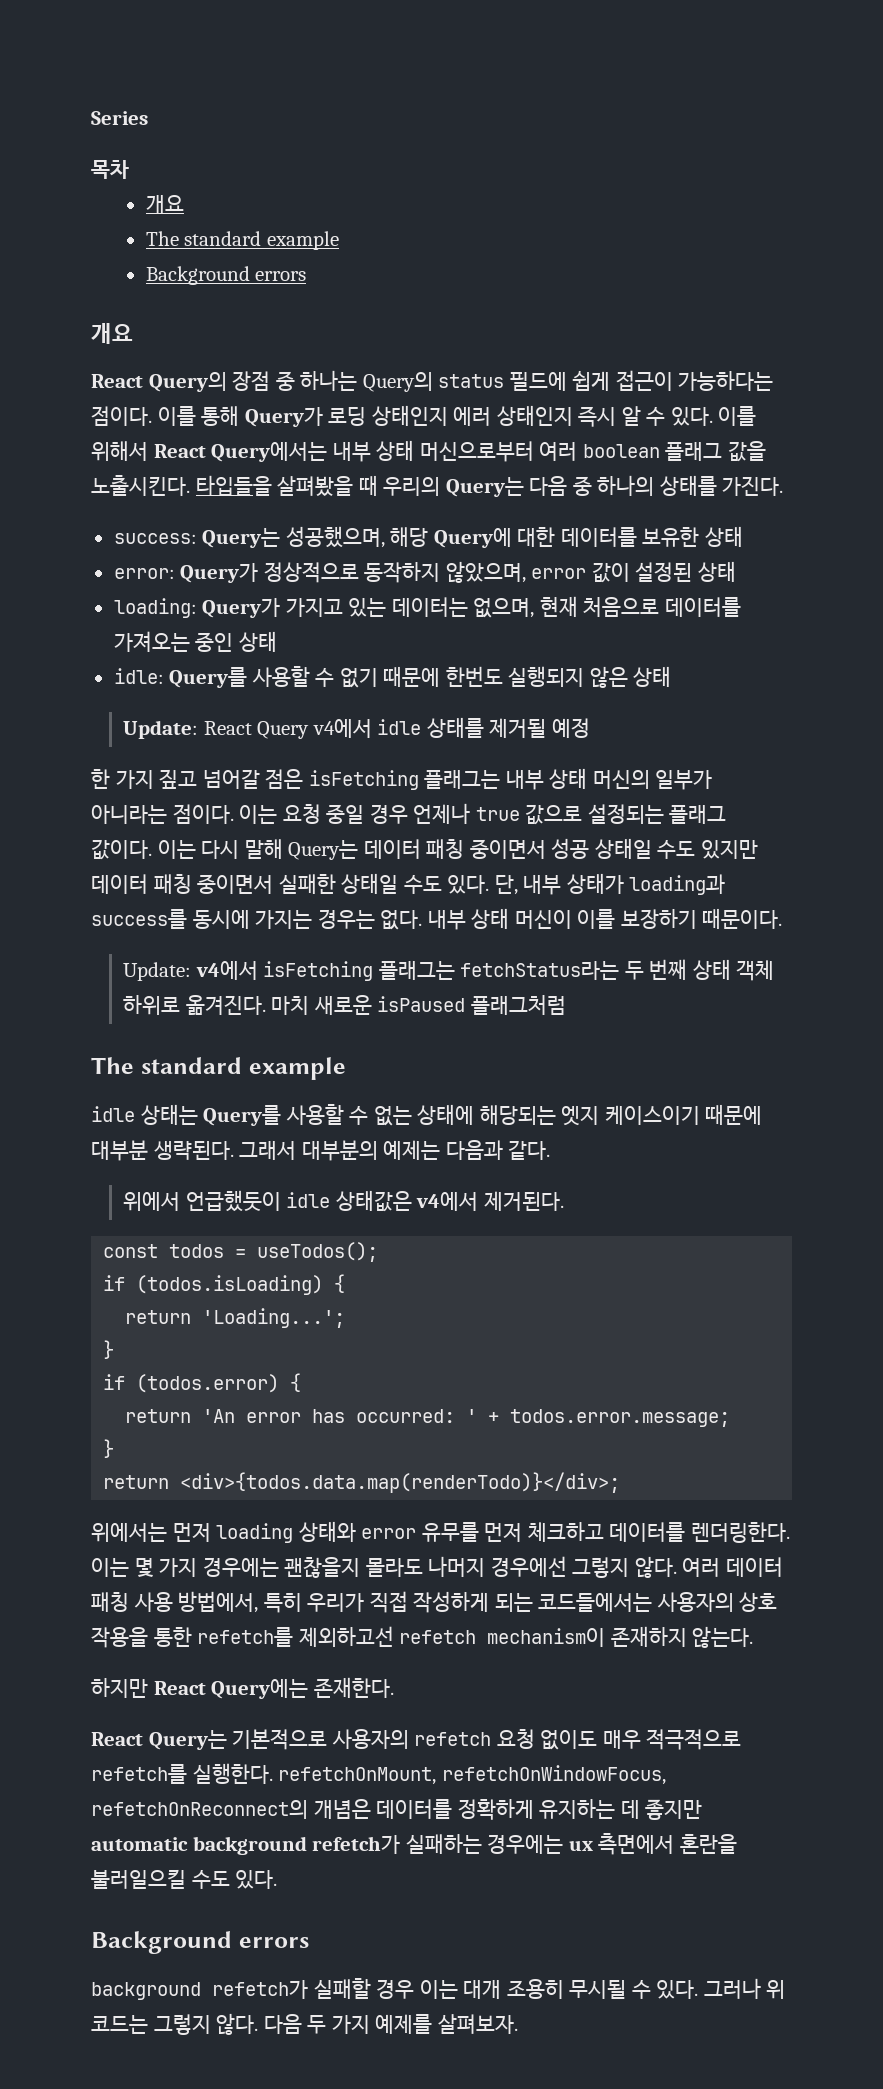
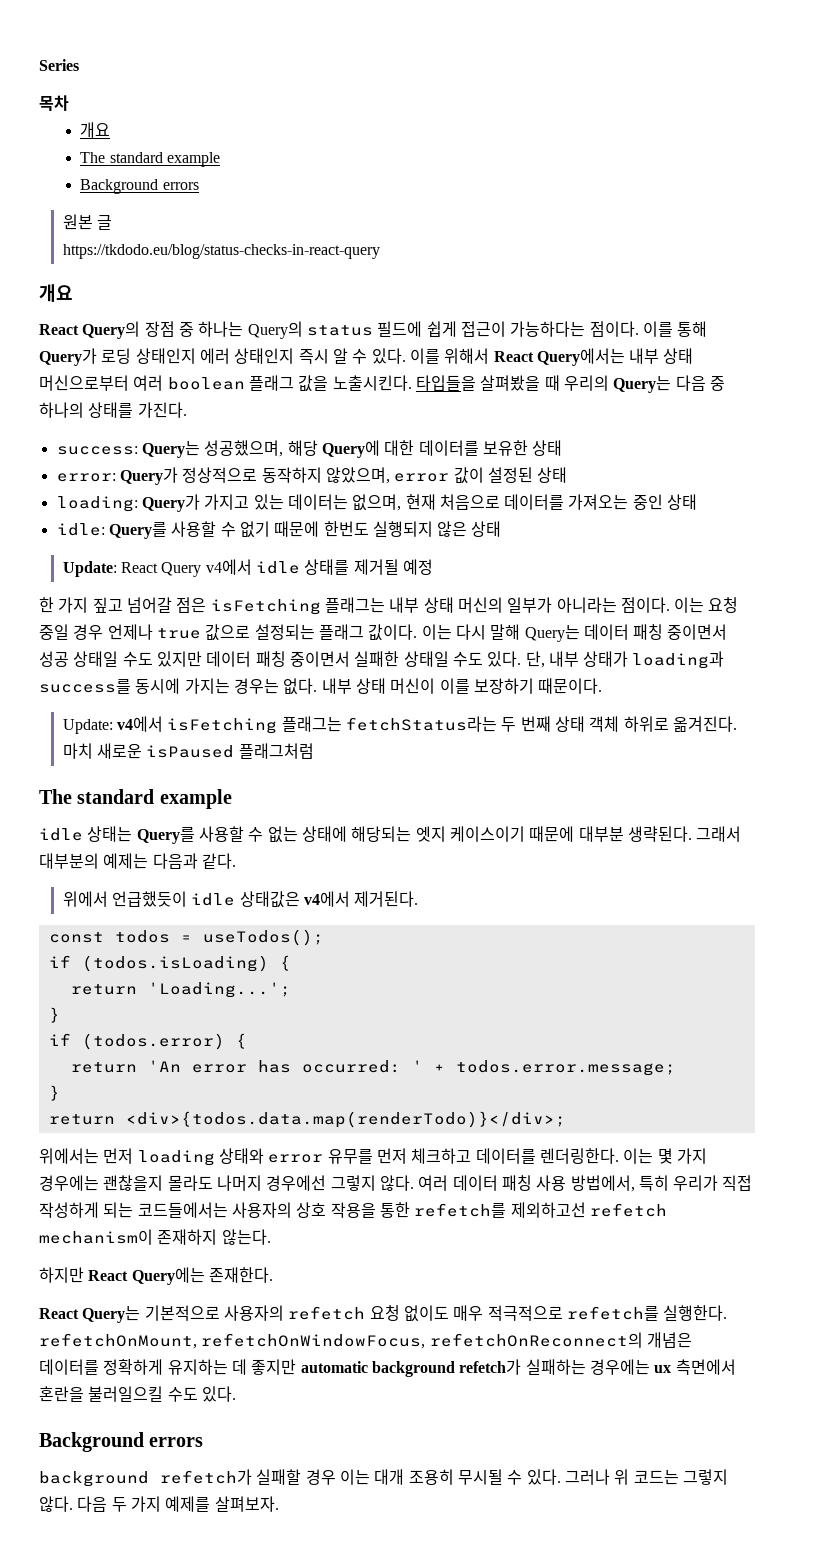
(307, 276) none -> [62,214,112,230] [62,244,380,259] // 원본 글 // https://tkdodo.eu/blog/status-checks-in-react-query

